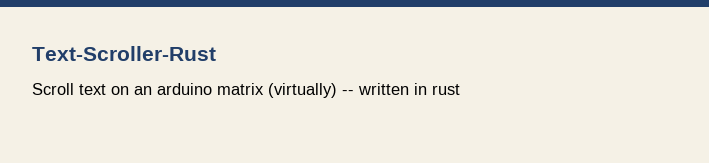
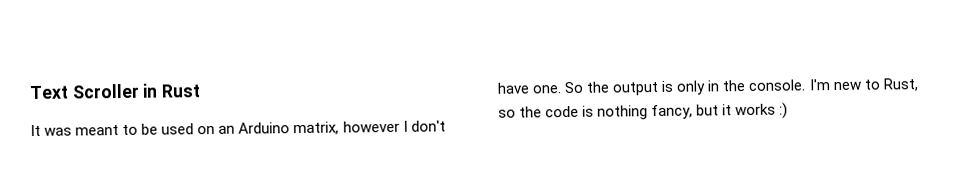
[32,46,216,61] [32,83,460,98] Text-Scroller-Rust // Scroll text on an arduino matrix (virtually) -- written in rust -> [29,83,202,100] [30,120,446,137] [497,78,919,96] [498,102,789,120] Text Scroller in Rust // It was meant to be used on an Arduino matrix, however I don't have one. So the output is only in the console. I'm new to Rust, so the code is nothing fancy, but it works :)

